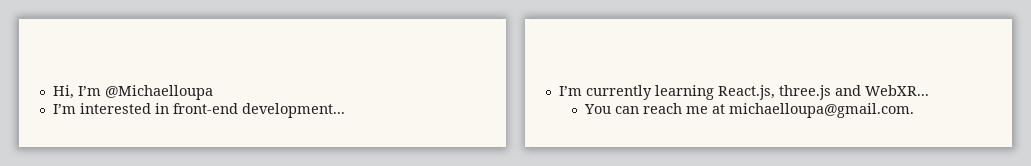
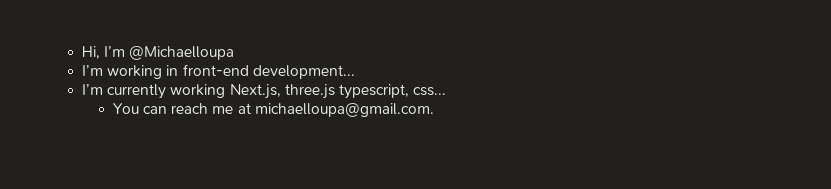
[79,103,151,114] interested -> [107,65,163,79] working
[654,85,929,100] learning React.js, three.js and WebXR... -> [170,84,447,99] working Next.js, three.js typescript, css...

